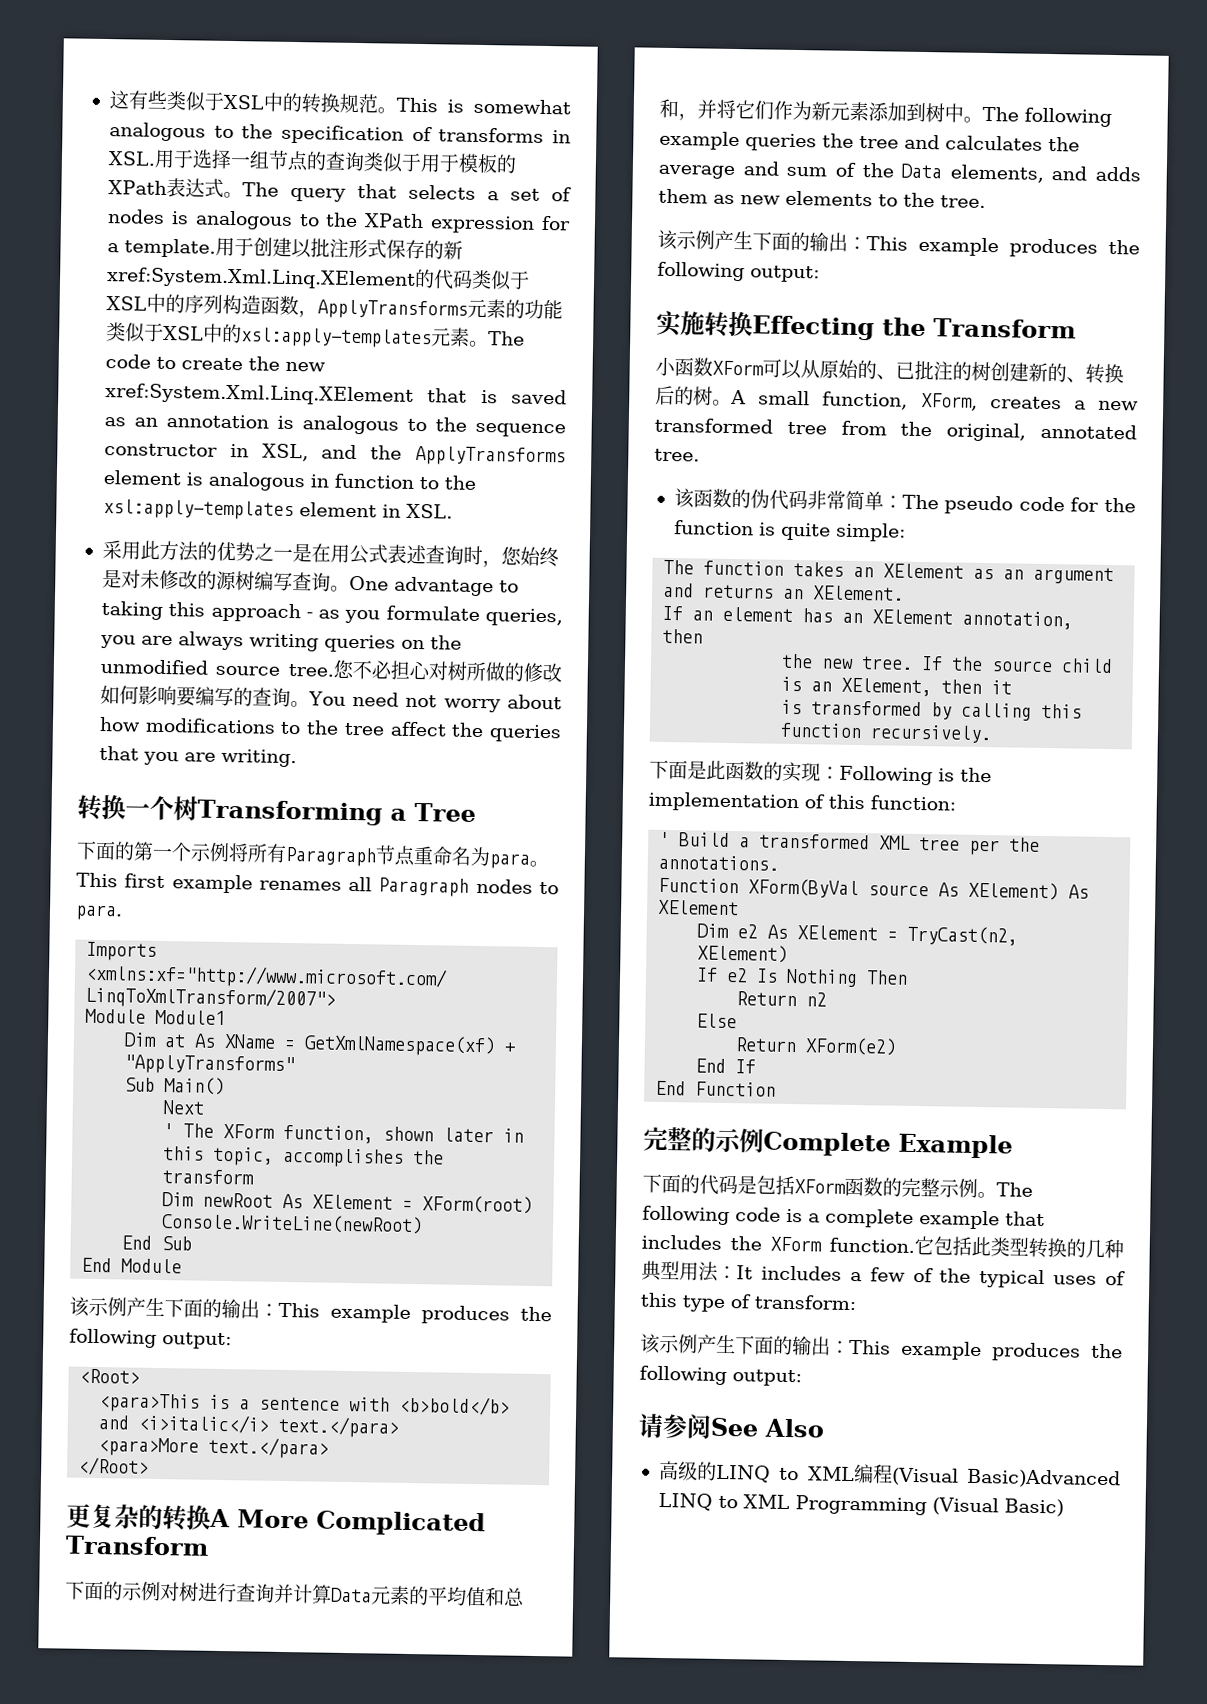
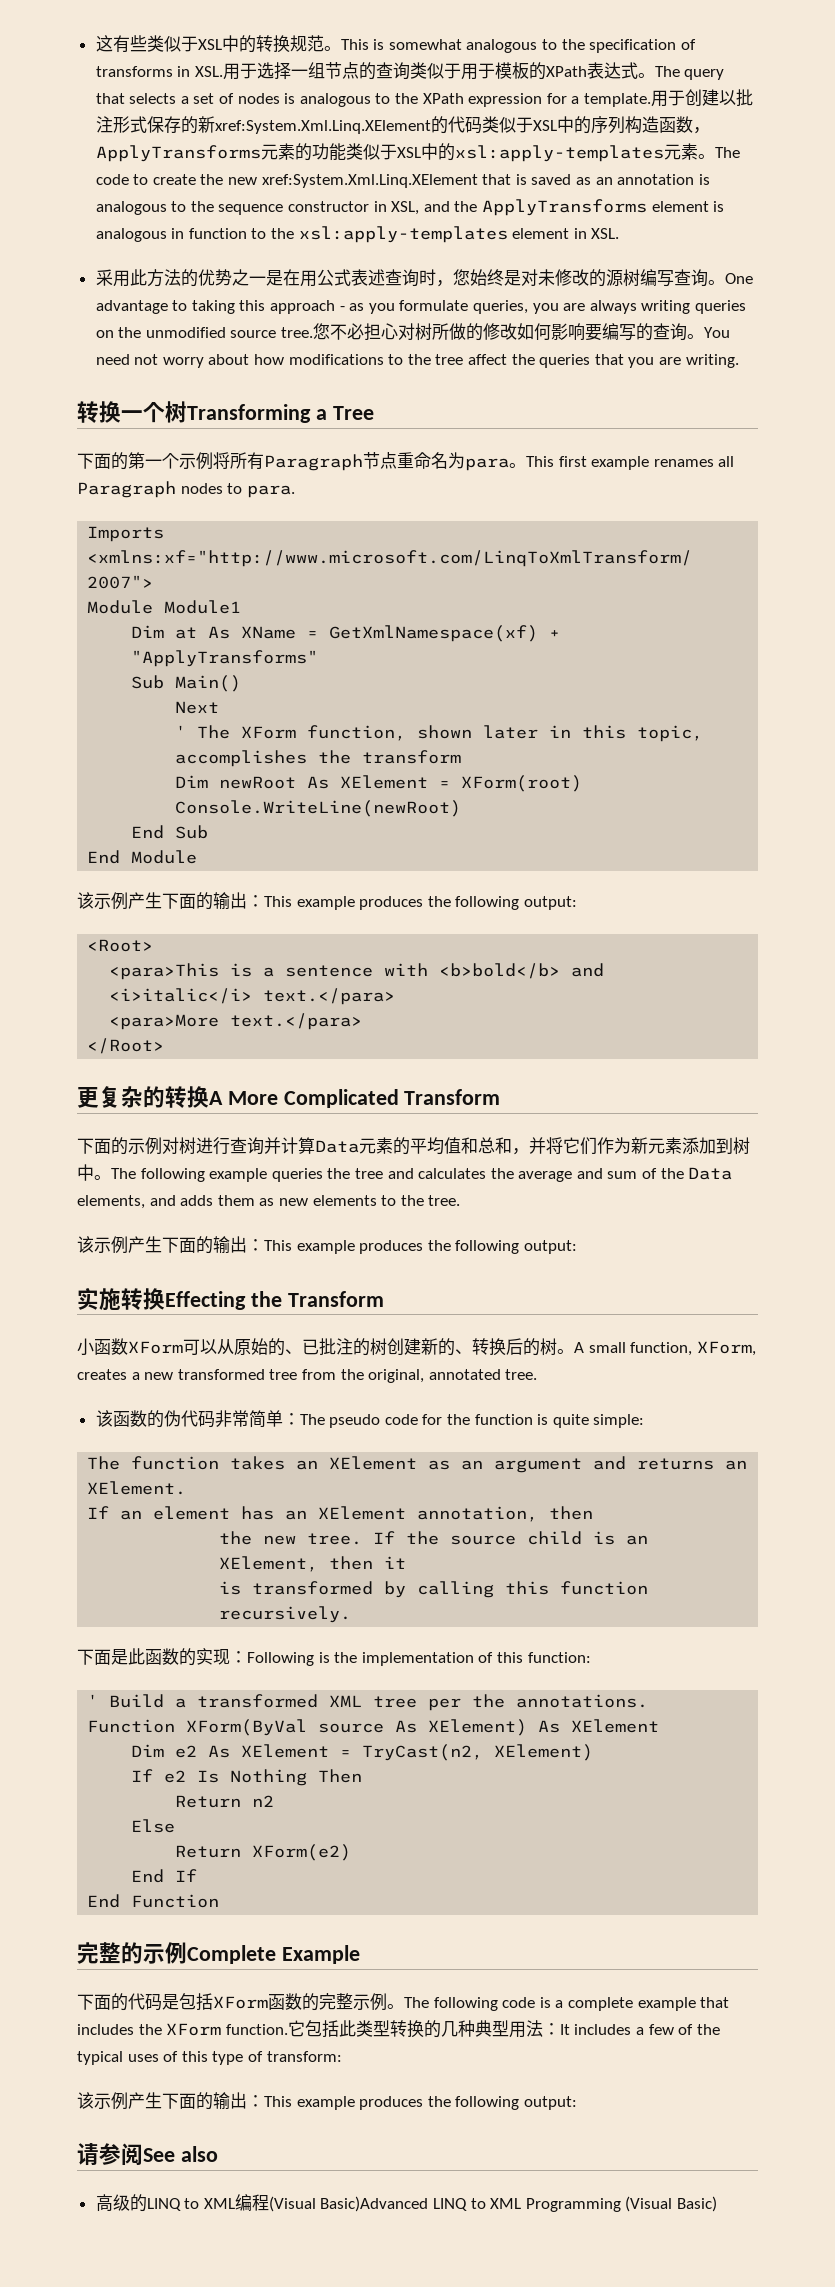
[764,1418,825,1438] Also -> [180,2146,218,2162] also

